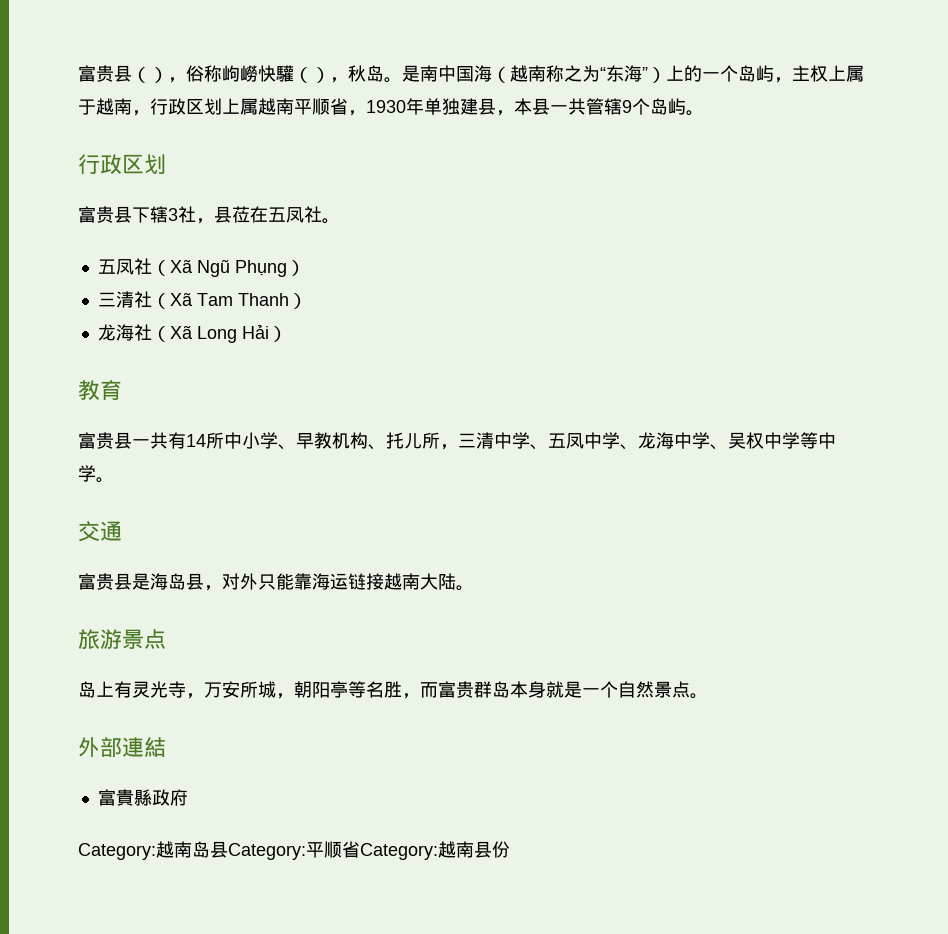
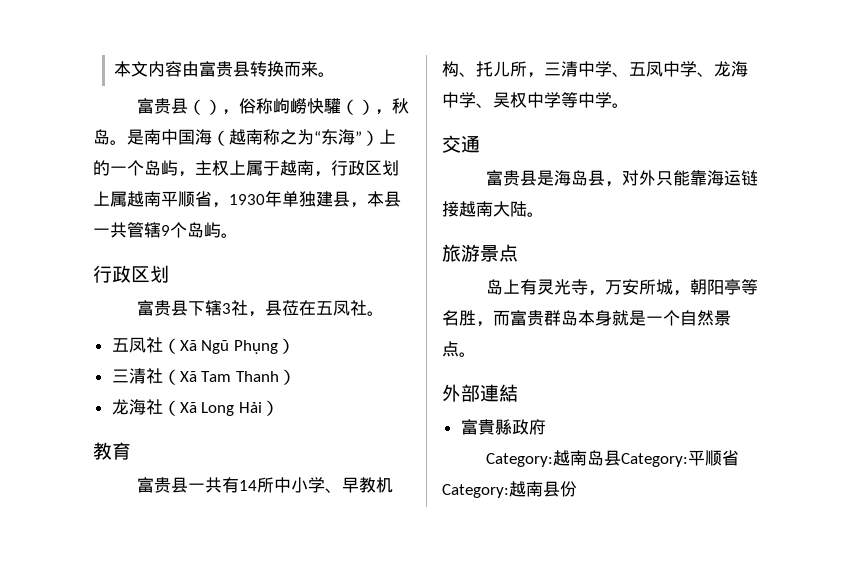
(78, 73) none -> [114,61,336,77] 本文内容由富贵县转换而来。 //

